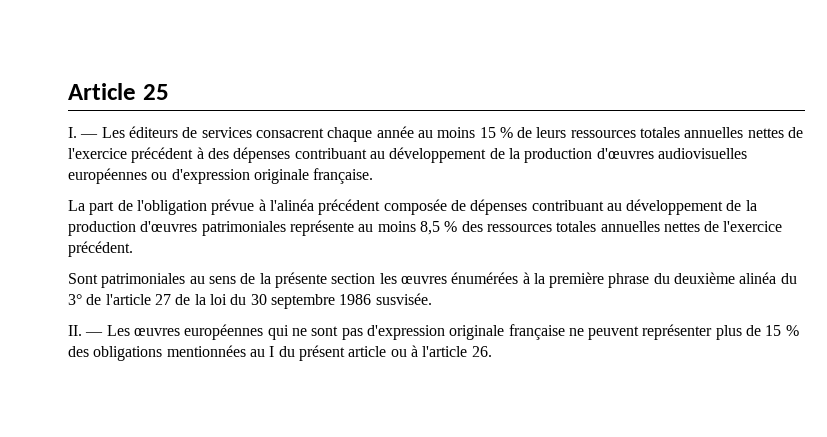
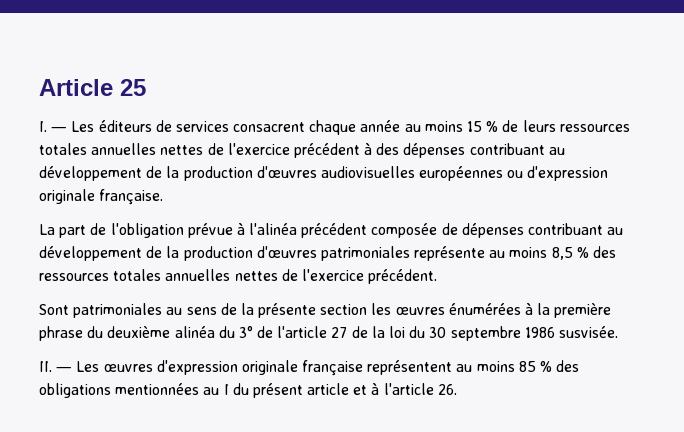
[184,324,782,340] européennes qui ne sont pas d'expression originale française ne peuvent représenter plus de 15 -> [156,360,536,376] d'expression originale française représentent au moins 85
[390,349,407,357] ou -> [353,385,368,395] et

